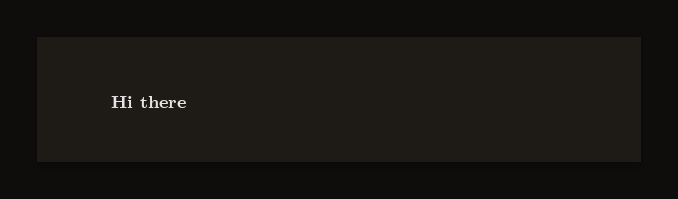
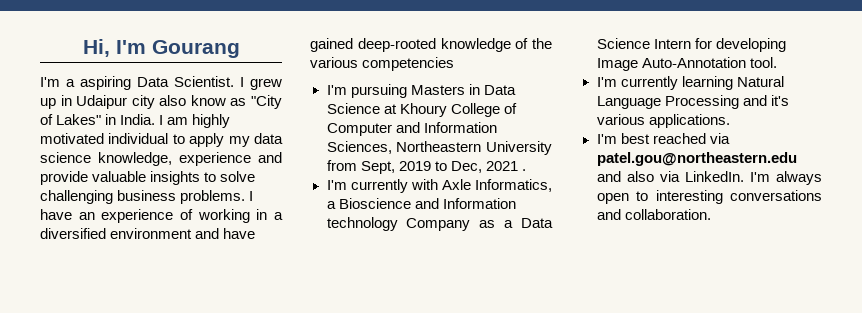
[111,96,186,108] Hi there -> [82,39,240,58] [40,76,282,90] [40,95,282,109] [40,114,231,128] [40,133,283,147] [40,152,282,166] [40,171,256,185] [40,190,254,204] [40,209,283,223] [40,228,256,239] [310,38,552,52] [310,57,455,71] [326,84,516,98] [326,103,517,117] [326,122,497,136] [326,141,552,155] [326,160,526,174] [326,179,552,193] [326,198,516,209] [326,217,553,231] [596,38,786,52] [596,57,777,71] [596,76,784,90] [596,95,789,109] [596,114,730,128] [596,133,730,144] [596,152,797,166] [596,171,822,185] [596,190,822,204] [596,209,711,220] Hi, I'm Gourang // I'm a aspiring Data Scientist. I grew up in Udaipur city also know as "City of Lakes" in India. I am highly motivated individual to apply my data science knowledge, experience and provide valuable insights to solve challenging business problems. I have an experience of working in a diversified environment and have gained deep-rooted knowledge of the various competencies // I'm pursuing Masters in Data Science at Khoury College of Computer and Information Sciences, Northeastern University from Sept, 2019 to Dec, 2021 . // I'm currently with Axle Informatics, a Bioscience and Information technology Company as a Data Science Intern for developing Image Auto-Annotation tool. // I'm currently learning Natural Language Processing and it's various applications. // I'm best reached via patel.gou@northeastern.edu and also via LinkedIn. I'm always open to interesting conversations and collaboration.

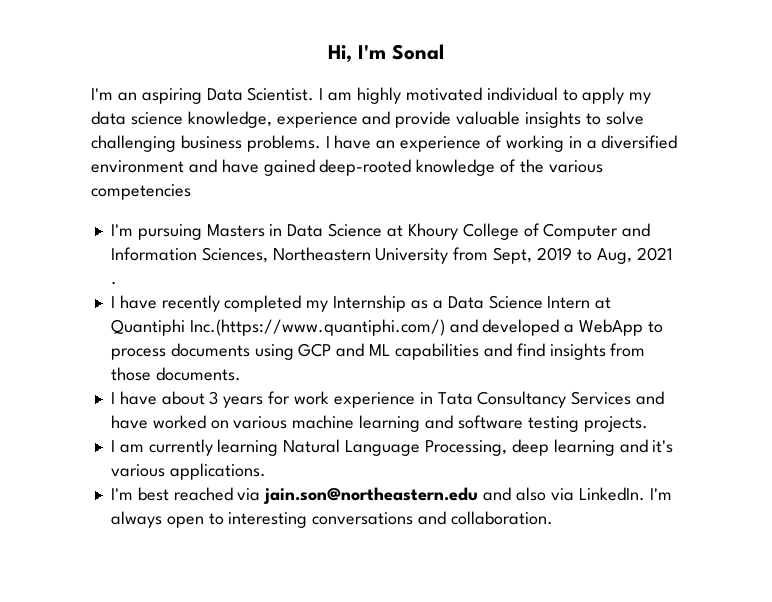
[151,40,240,58] [40,77,75,87] Gourang // I'm a -> [392,44,444,60] [91,88,137,101] Sonal // I'm an
[250,78,282,90] [40,95,282,109] [40,114,164,125] grew up in Udaipur city also know as "City of Lakes" in India. I -> (324, 94) none
[450,161,482,173] Dec, -> [596,248,632,264] Aug,
[326,179,552,193] [326,198,516,209] [326,217,471,231] I'm currently with Axle Informatics, a Bioscience and Information technology Company -> [110,295,407,312] I have recently completed my Internship
[694,38,786,52] [596,57,777,71] [596,77,617,87] for developing Image Auto-Annotation tool. // I'm -> [595,297,612,309] [110,319,663,336] [110,343,646,360] [110,367,241,381] [110,391,665,408] [110,415,648,432] [110,440,144,453] at Quantiphi Inc.(https://www.quantiphi.com/) and developed a WebApp to process documents using GCP and ML capabilities and find insights from those documents. // I have about 3 years for work experience in Tata Consultancy Services and have worked on various machine learning and software testing projects. // I am
[664,95,739,109] Processing -> [424,439,615,456] Processing, deep learning
[596,152,797,166] patel.gou@northeastern.edu -> [263,487,479,504] jain.son@northeastern.edu

